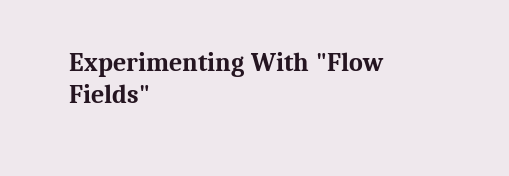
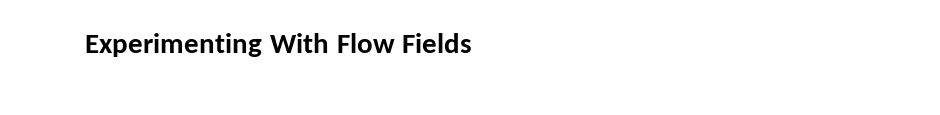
[315,52,384,71] [69,84,150,103] "Flow Fields" -> [336,33,473,53] Flow Fields

